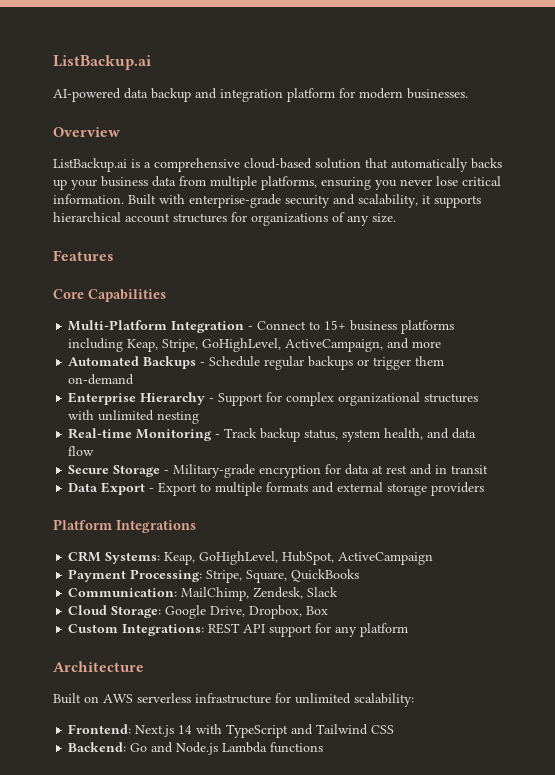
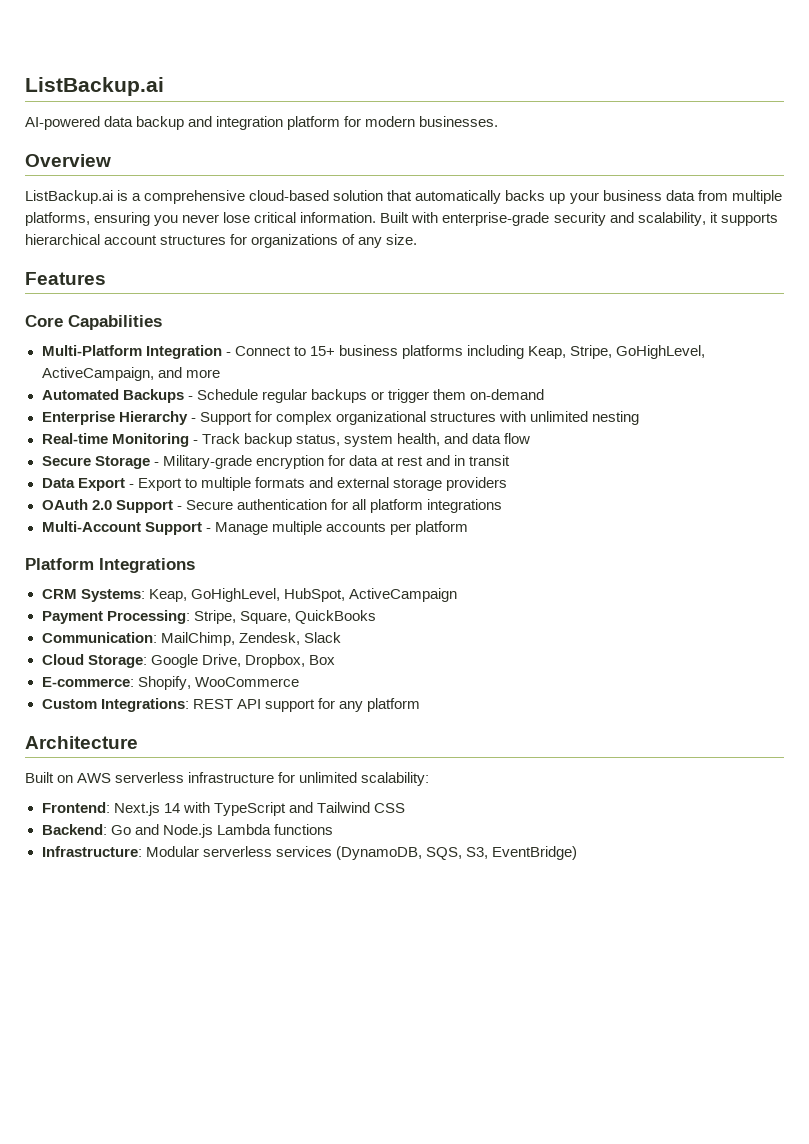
(485, 489) none -> [41,499,502,513] [41,521,468,535] // OAuth 2.0 Support - Secure authentication for all platform integrations // Multi-Account Support - Manage multiple accounts per platform
(329, 610) none -> [41,676,299,690] // E-commerce: Shopify, WooCommerce
(324, 747) none -> [41,846,577,860] // Infrastructure: Modular serverless services (DynamoDB, SQS, S3, EventBridge)

